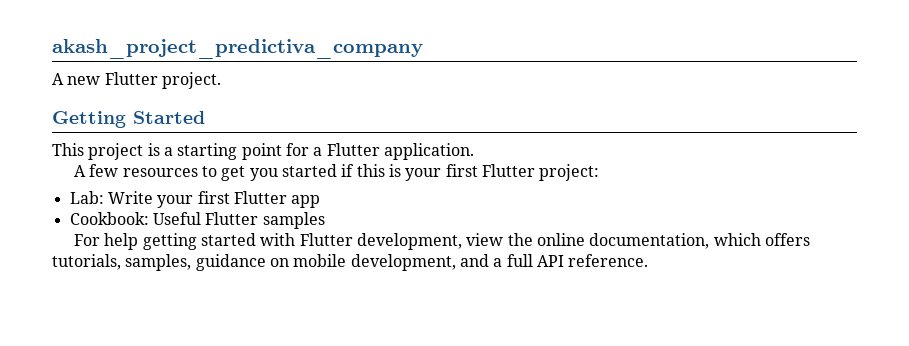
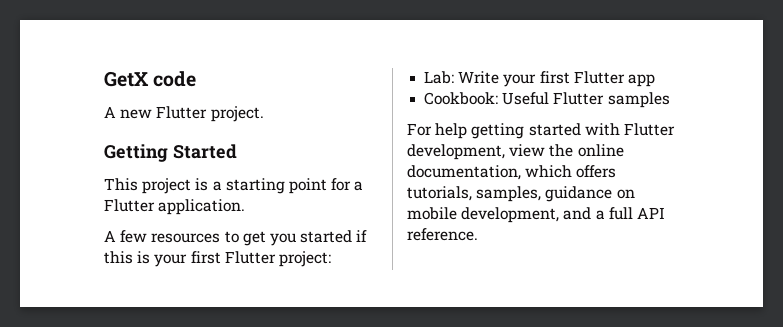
[52,39,423,59] akash_project_predictiva_company -> [104,71,197,87] GetX code

